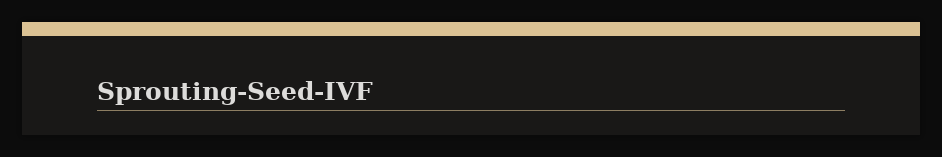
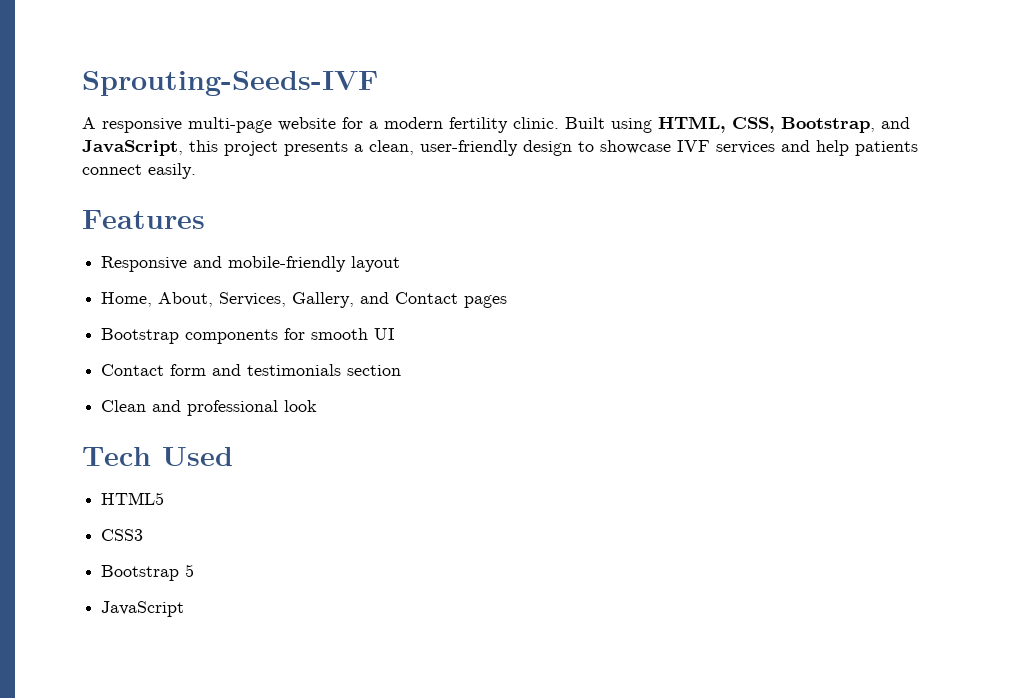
[97,81,373,105] Sprouting-Seed-IVF -> [82,71,378,96] [82,116,910,133] [82,140,918,156] [82,163,196,179] [82,210,205,229] [101,256,401,272] [101,292,508,308] [101,328,396,344] [101,364,402,376] [101,400,318,416] [82,447,233,466] [101,492,165,505] [101,529,144,541] [101,564,195,581] [101,601,185,617] Sprouting-Seeds-IVF // A responsive multi-page website for a modern fertility clinic. Built using HTML, CSS, Bootstrap, and JavaScript, this project presents a clean, user-friendly design to showcase IVF services and help patients connect easily. // Features // Responsive and mobile-friendly layout // Home, About, Services, Gallery, and Contact pages // Bootstrap components for smooth UI // Contact form and testimonials section // Clean and professional look // Tech Used // HTML5 // CSS3 // Bootstrap 5 // JavaScript

